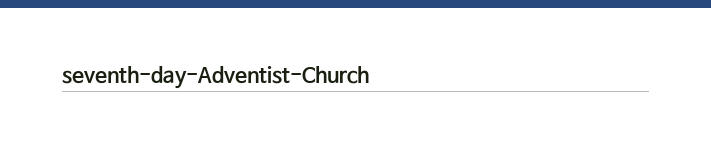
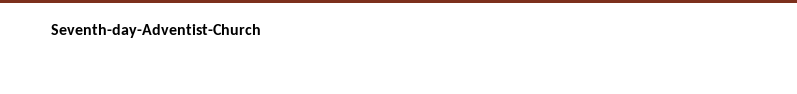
[62,66,369,89] seventh-day-Adventist-Church -> [51,24,261,38] Seventh-day-Adventist-Church

